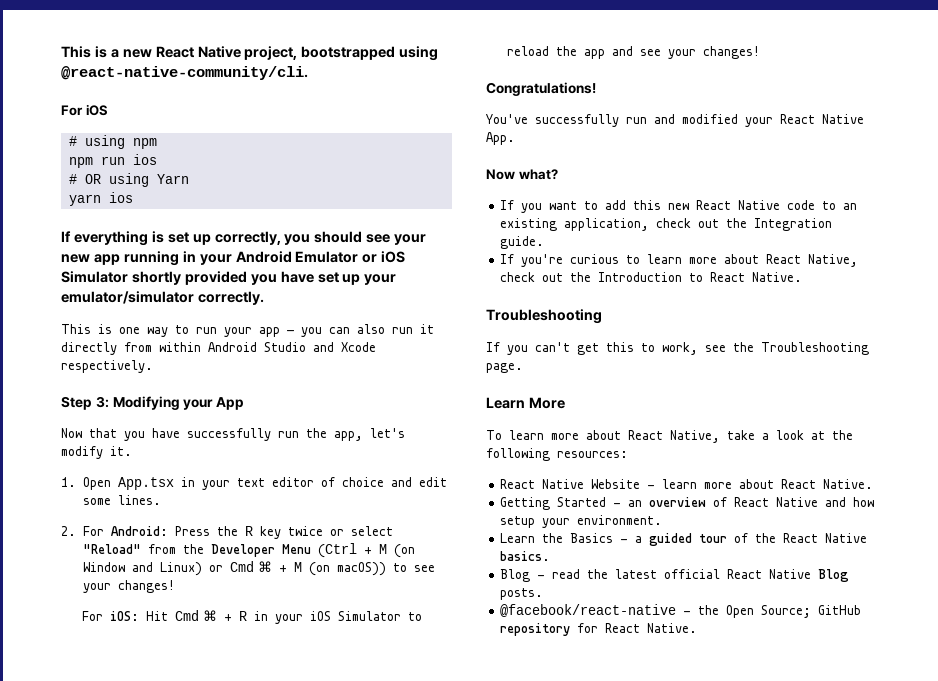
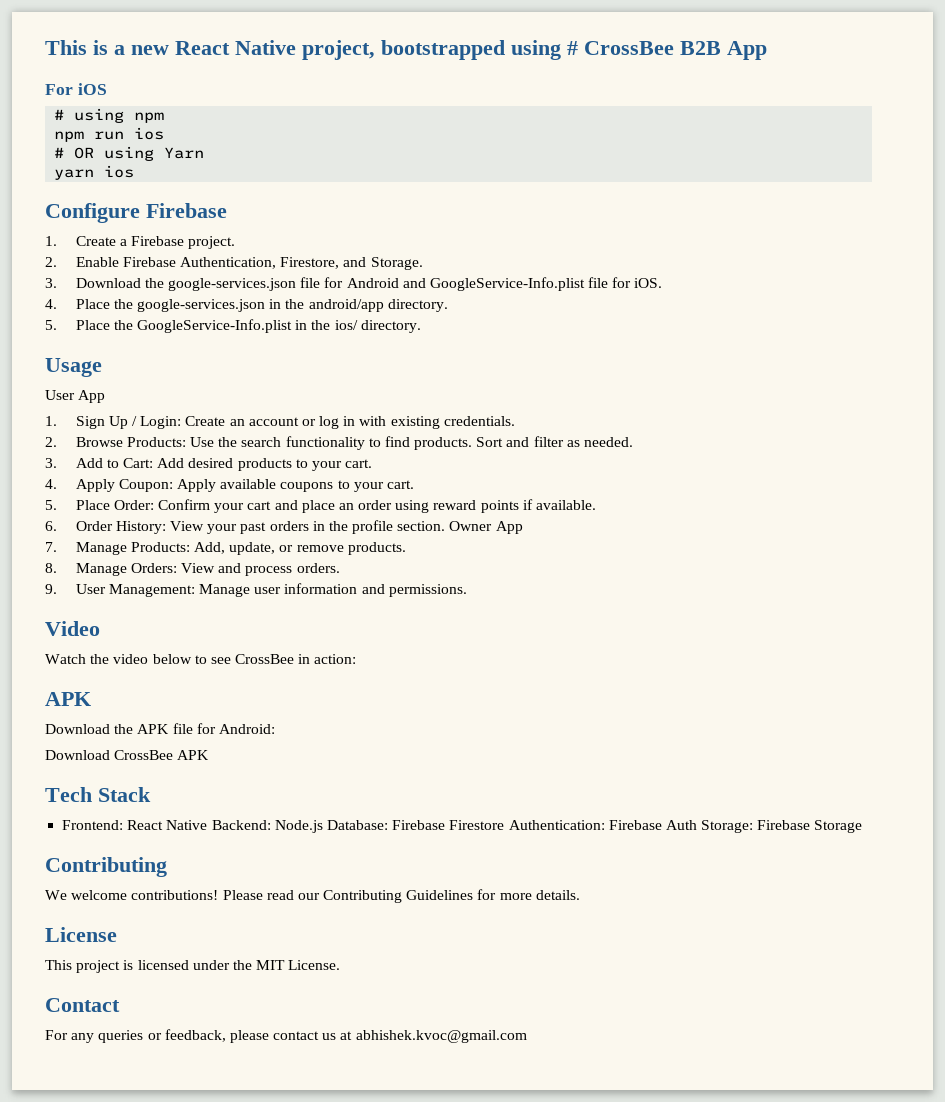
[61,66,308,80] @react-native-community/cli. -> [567,41,767,60] # CrossBee B2B App
[61,231,427,246] [61,251,406,266] [61,271,397,285] [61,291,264,305] [61,324,434,337] [61,342,376,355] [61,360,153,373] [61,396,245,410] [61,428,405,441] [61,446,132,459] [61,477,447,490] [82,495,161,505] [61,526,393,539] [82,543,415,558] [82,561,435,576] [82,580,175,593] [82,610,423,624] [507,46,761,59] [486,82,596,96] [486,114,864,127] [486,132,515,145] [486,169,558,180] [500,200,858,213] [500,218,833,231] [500,236,545,249] [500,254,859,267] [500,272,803,282] [486,309,602,324] [486,342,869,355] [486,363,523,373] [486,397,565,409] [486,430,853,443] [486,448,628,461] [500,479,874,489] [500,497,875,510] [500,515,663,528] [500,533,868,546] [500,551,551,561] [500,569,850,582] [500,588,544,600] [500,604,862,618] [500,623,698,636] If everything is set up correctly, you should see your new app running in your Android Emulator or iOS Simulator shortly provided you have set up your emulator/simulator correctly. // This is one way to run your app — you can also run it directly from within Android Studio and Xcode respectively. // Step 3: Modifying your App // Now that you have successfully run the app, let's modify it. // 1. Open App.tsx in your text editor of choice and edit some lines. // 2. For Android: Press the R key twice or select "Reload" from the Developer Menu (Ctrl + M (on Window and Linux) or Cmd ⌘ + M (on macOS)) to see your changes! // For iOS: Hit Cmd ⌘ + R in your iOS Simulator to reload the app and see your changes! // Congratulations! // You've successfully run and modified your React Native App. // Now what? // If you want to add this new React Native code to an existing application, check out the Integration guide. // If you're curious to learn more about React Native, check out the Introduction to React Native. // Troubleshooting // If you can't get this to work, see the Troubleshooting page. // Learn More // To learn more about React Native, take a look at the following resources: // React Native Website - learn more about React Native. // Getting Started - an overview of React Native and how setup your environment. // Learn the Basics - a guided tour of the React Native basics. // Blog - read the latest official React Native Blog posts. // @facebook/react-native - the Open Source; GitHub repository for React Native. -> [45,203,227,223] [45,236,236,249] [45,257,423,270] [45,277,663,291] [45,299,448,312] [45,319,421,333] [45,358,102,377] [45,390,106,403] [45,416,515,429] [45,436,633,450] [45,458,373,471] [45,479,414,492] [45,499,596,513] [45,520,523,534] [45,542,406,555] [45,563,340,576] [45,583,467,597] [45,621,100,636] [45,654,357,664] [45,692,91,706] [45,723,275,734] [45,750,210,760] [45,787,151,802] [62,820,863,833] [45,857,167,877] [45,889,580,903] [45,927,117,942] [45,960,341,973] [45,998,120,1012] [45,1029,527,1043] Configure Firebase // 1. Create a Firebase project. // 2. Enable Firebase Authentication, Firestore, and Storage. // 3. Download the google-services.json file for Android and GoogleService-Info.plist file for iOS. // 4. Place the google-services.json in the android/app directory. // 5. Place the GoogleService-Info.plist in the ios/ directory. // Usage // User App // 1. Sign Up / Login: Create an account or log in with existing credentials. // 2. Browse Products: Use the search functionality to find products. Sort and filter as needed. // 3. Add to Cart: Add desired products to your cart. // 4. Apply Coupon: Apply available coupons to your cart. // 5. Place Order: Confirm your cart and place an order using reward points if available. // 6. Order History: View your past orders in the profile section. Owner App // 7. Manage Products: Add, update, or remove products. // 8. Manage Orders: View and process orders. // 9. User Management: Manage user information and permissions. // Video // Watch the video below to see CrossBee in action: // APK // Download the APK file for Android: // Download CrossBee APK // Tech Stack // Frontend: React Native Backend: Node.js Database: Firebase Firestore Authentication: Firebase Auth Storage: Firebase Storage // Contributing // We welcome contributions! Please read our Contributing Guidelines for more details. // License // This project is licensed under the MIT License. // Contact // For any queries or feedback, please contact us at abhishek.kvoc@gmail.com

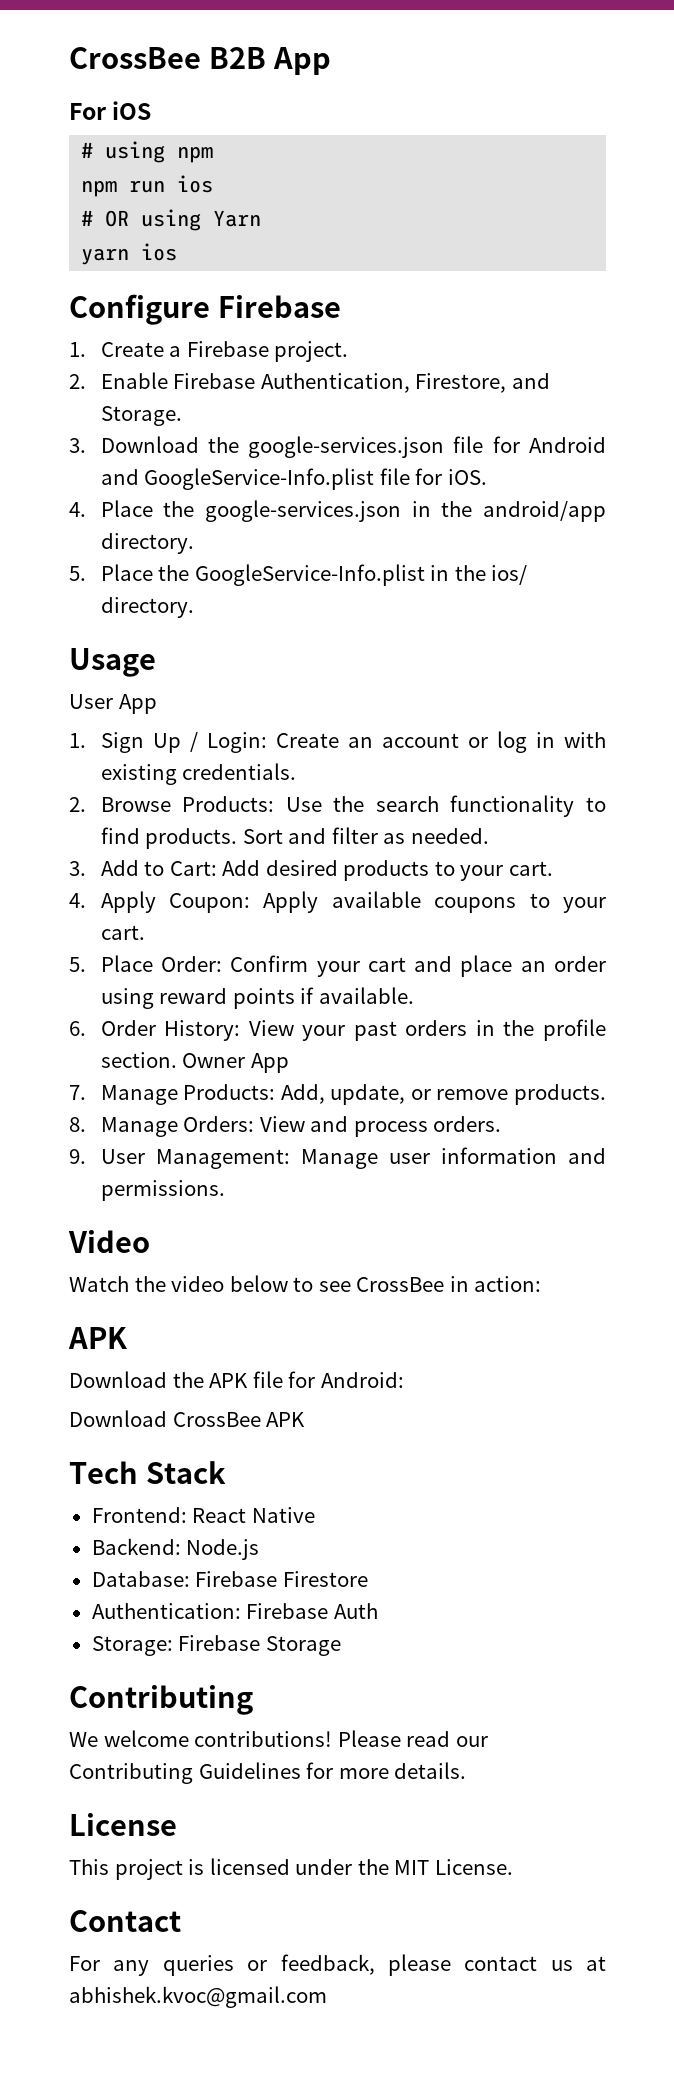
[45,40,578,60] This is a new React Native project, bootstrapped using # -> (69, 58) none
(208, 825) none -> (315, 1515) //
(323, 826) none -> (260, 1549) //
(505, 825) none -> (368, 1579) //
(697, 825) none -> (378, 1611) //

